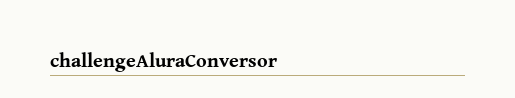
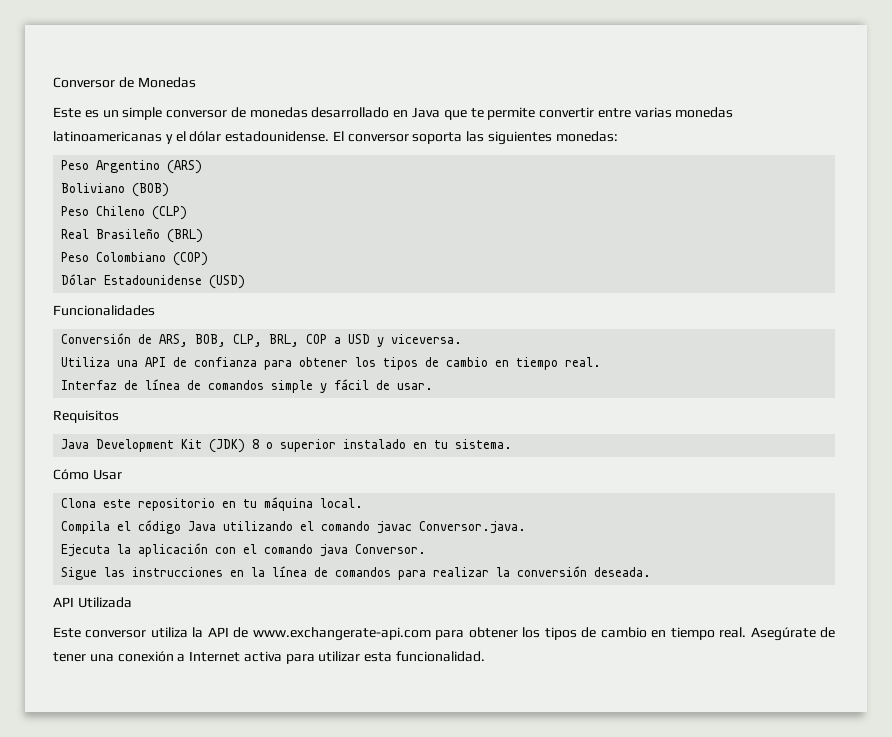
[50,52,277,72] challengeAluraConversor -> [53,77,196,88] [53,107,734,120] [53,131,618,145] [61,160,203,174] [61,183,170,197] [61,206,188,220] [61,228,204,243] [61,252,209,266] [61,274,246,289] [53,305,155,316] [61,333,463,347] [61,357,602,370] [61,379,434,393] [53,410,119,423] [61,439,513,453] [53,469,122,480] [61,497,364,511] [61,520,527,534] [61,543,427,557] [61,566,652,580] [53,597,132,608] [53,627,836,641] [53,651,486,664] Conversor de Monedas // Este es un simple conversor de monedas desarrollado en Java que te permite convertir entre varias monedas latinoamericanas y el dólar estadounidense. El conversor soporta las siguientes monedas: // Peso Argentino (ARS) // Boliviano (BOB) // Peso Chileno (CLP) // Real Brasileño (BRL) // Peso Colombiano (COP) // Dólar Estadounidense (USD) // Funcionalidades // Conversión de ARS, BOB, CLP, BRL, COP a USD y viceversa. // Utiliza una API de confianza para obtener los tipos de cambio en tiempo real. // Interfaz de línea de comandos simple y fácil de usar. // Requisitos // Java Development Kit (JDK) 8 o superior instalado en tu sistema. // Cómo Usar // Clona este repositorio en tu máquina local. // Compila el código Java utilizando el comando javac Conversor.java. // Ejecuta la aplicación con el comando java Conversor. // Sigue las instrucciones en la línea de comandos para realizar la conversión deseada. // API Utilizada // Este conversor utiliza la API de www.exchangerate-api.com para obtener los tipos de cambio en tiempo real. Asegúrate de tener una conexión a Internet activa para utilizar esta funcionalidad.

